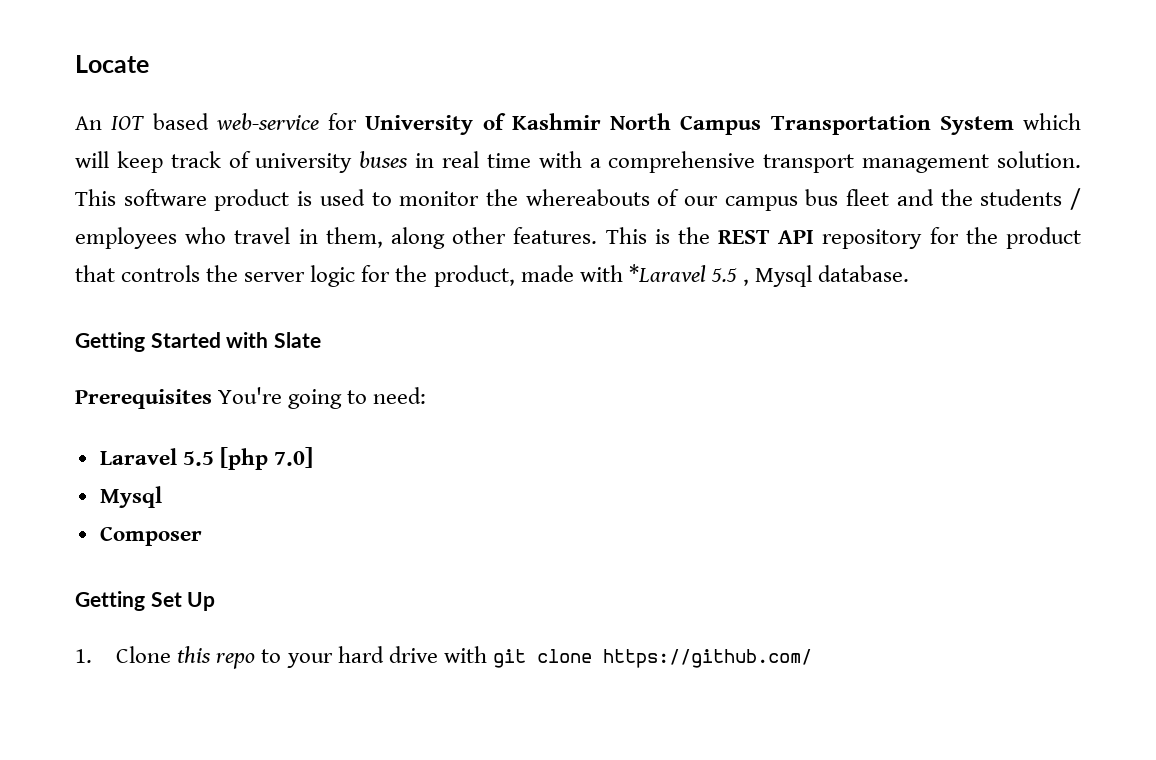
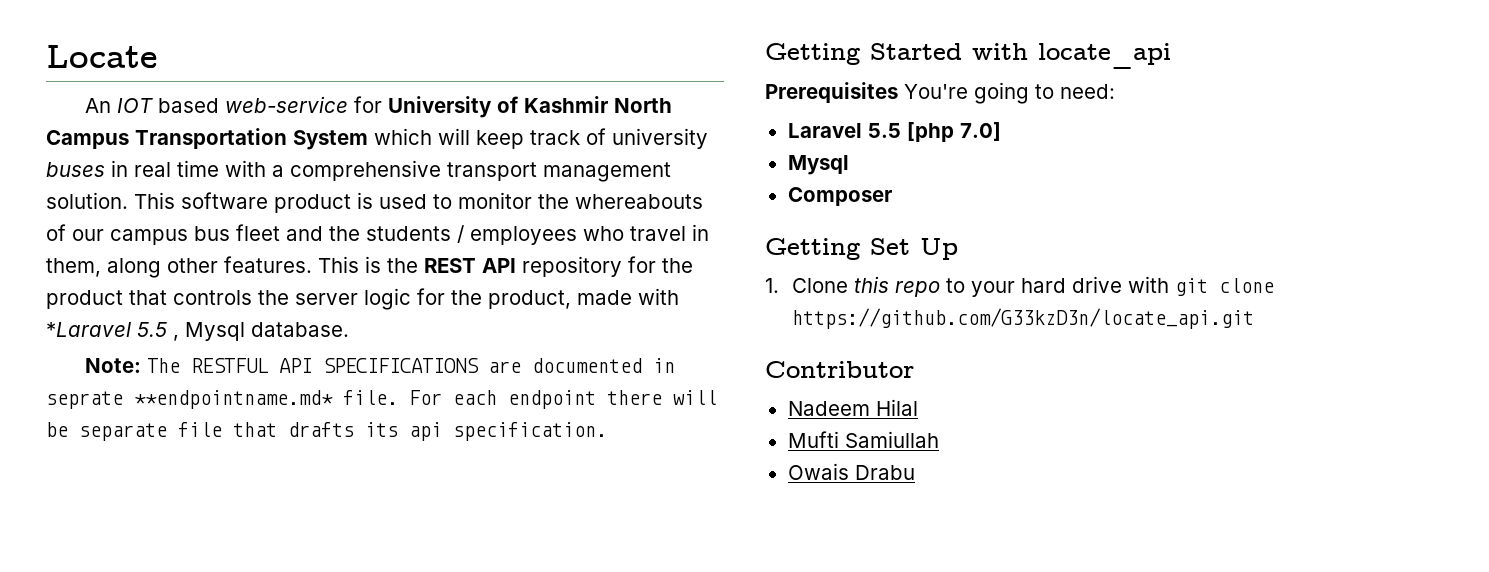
(910, 273) none -> [84,358,675,373] [46,390,717,409] [46,422,607,441] // Note: The RESTFUL API SPECIFICATIONS are documented in seprate **endpointname.md* file. For each endpoint there will be separate file that drafts its api specification.
[274,332,322,348] Slate -> [1038,43,1171,69] locate_api
[602,649,812,668] https://github.com/ -> [792,308,1255,329] [765,361,914,378] [787,399,918,416] [787,431,939,448] [787,463,915,480] https://github.com/G33kzD3n/locate_api.git // Contributor // Nadeem Hilal // Mufti Samiullah // Owais Drabu

